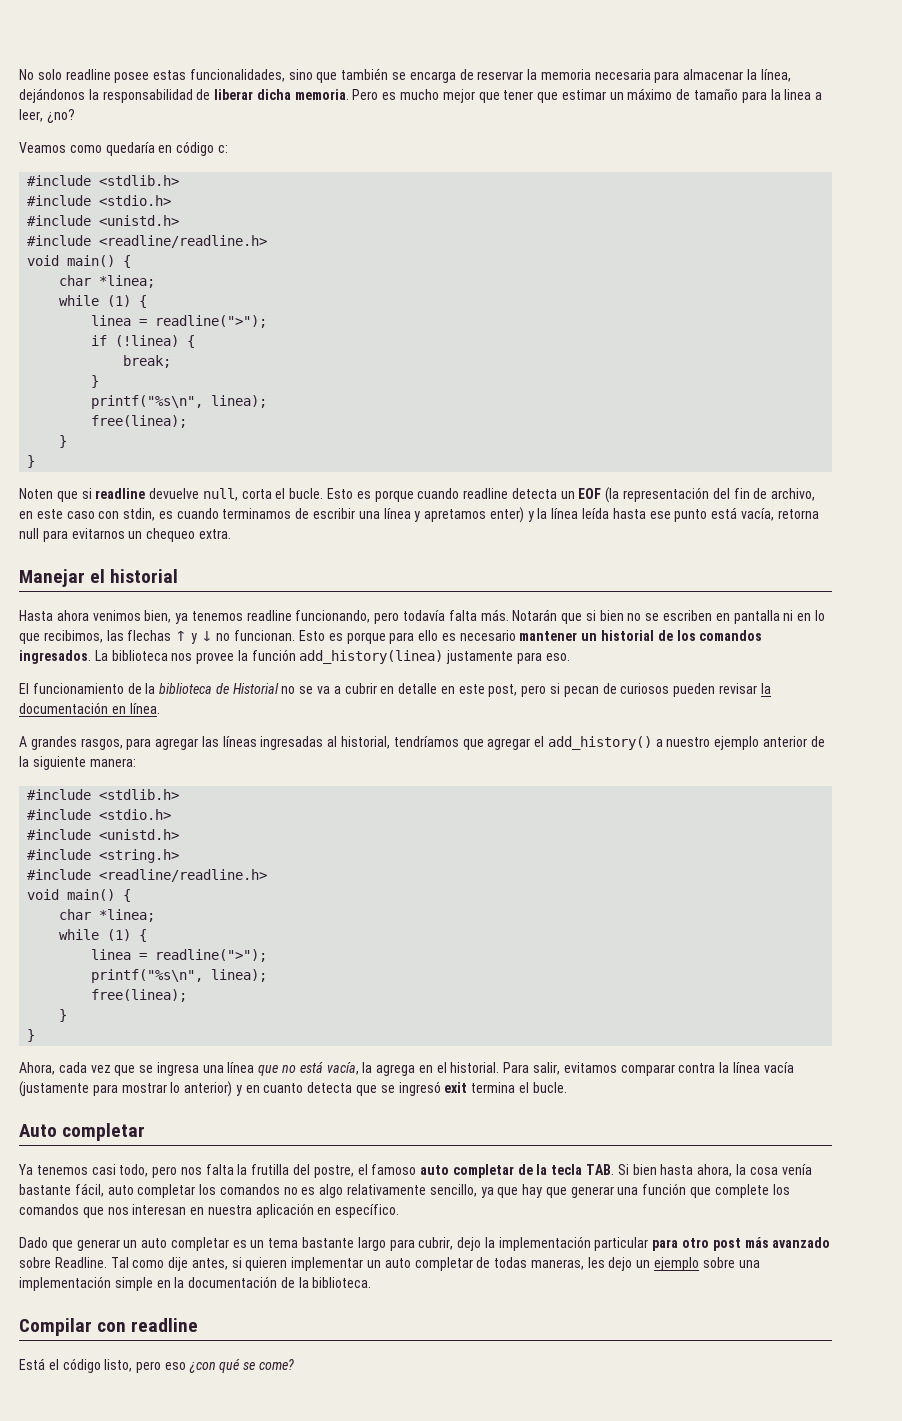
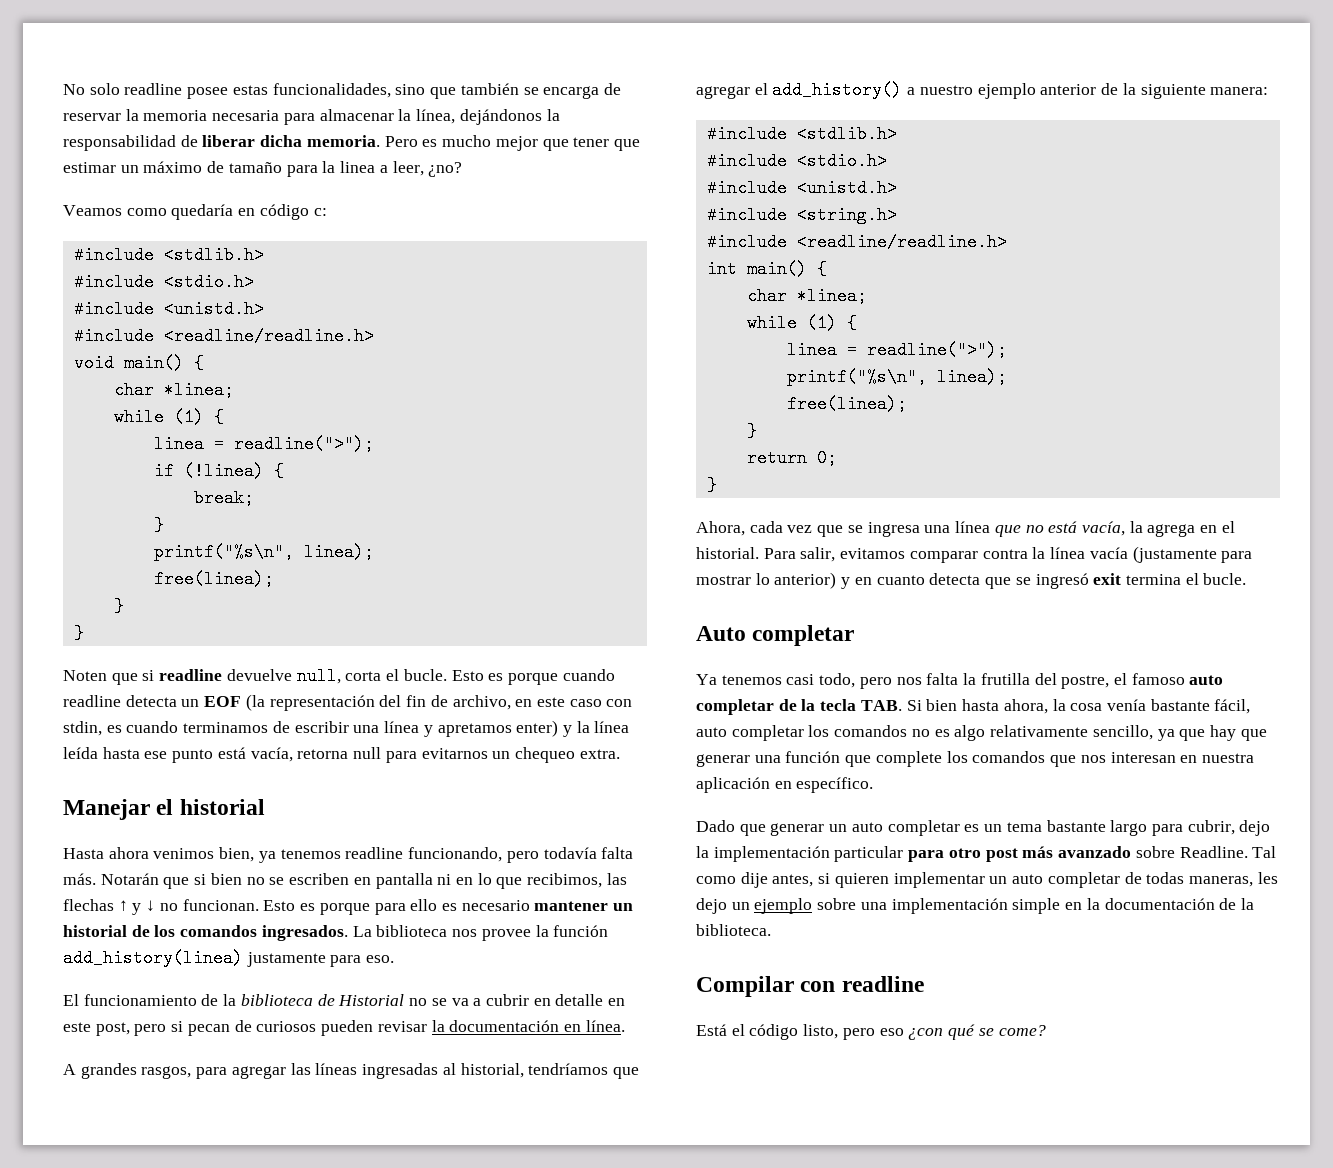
[27,889,60,900] void -> [706,260,737,278] int
(68, 1015) none -> [746,449,837,467] // return 0;

